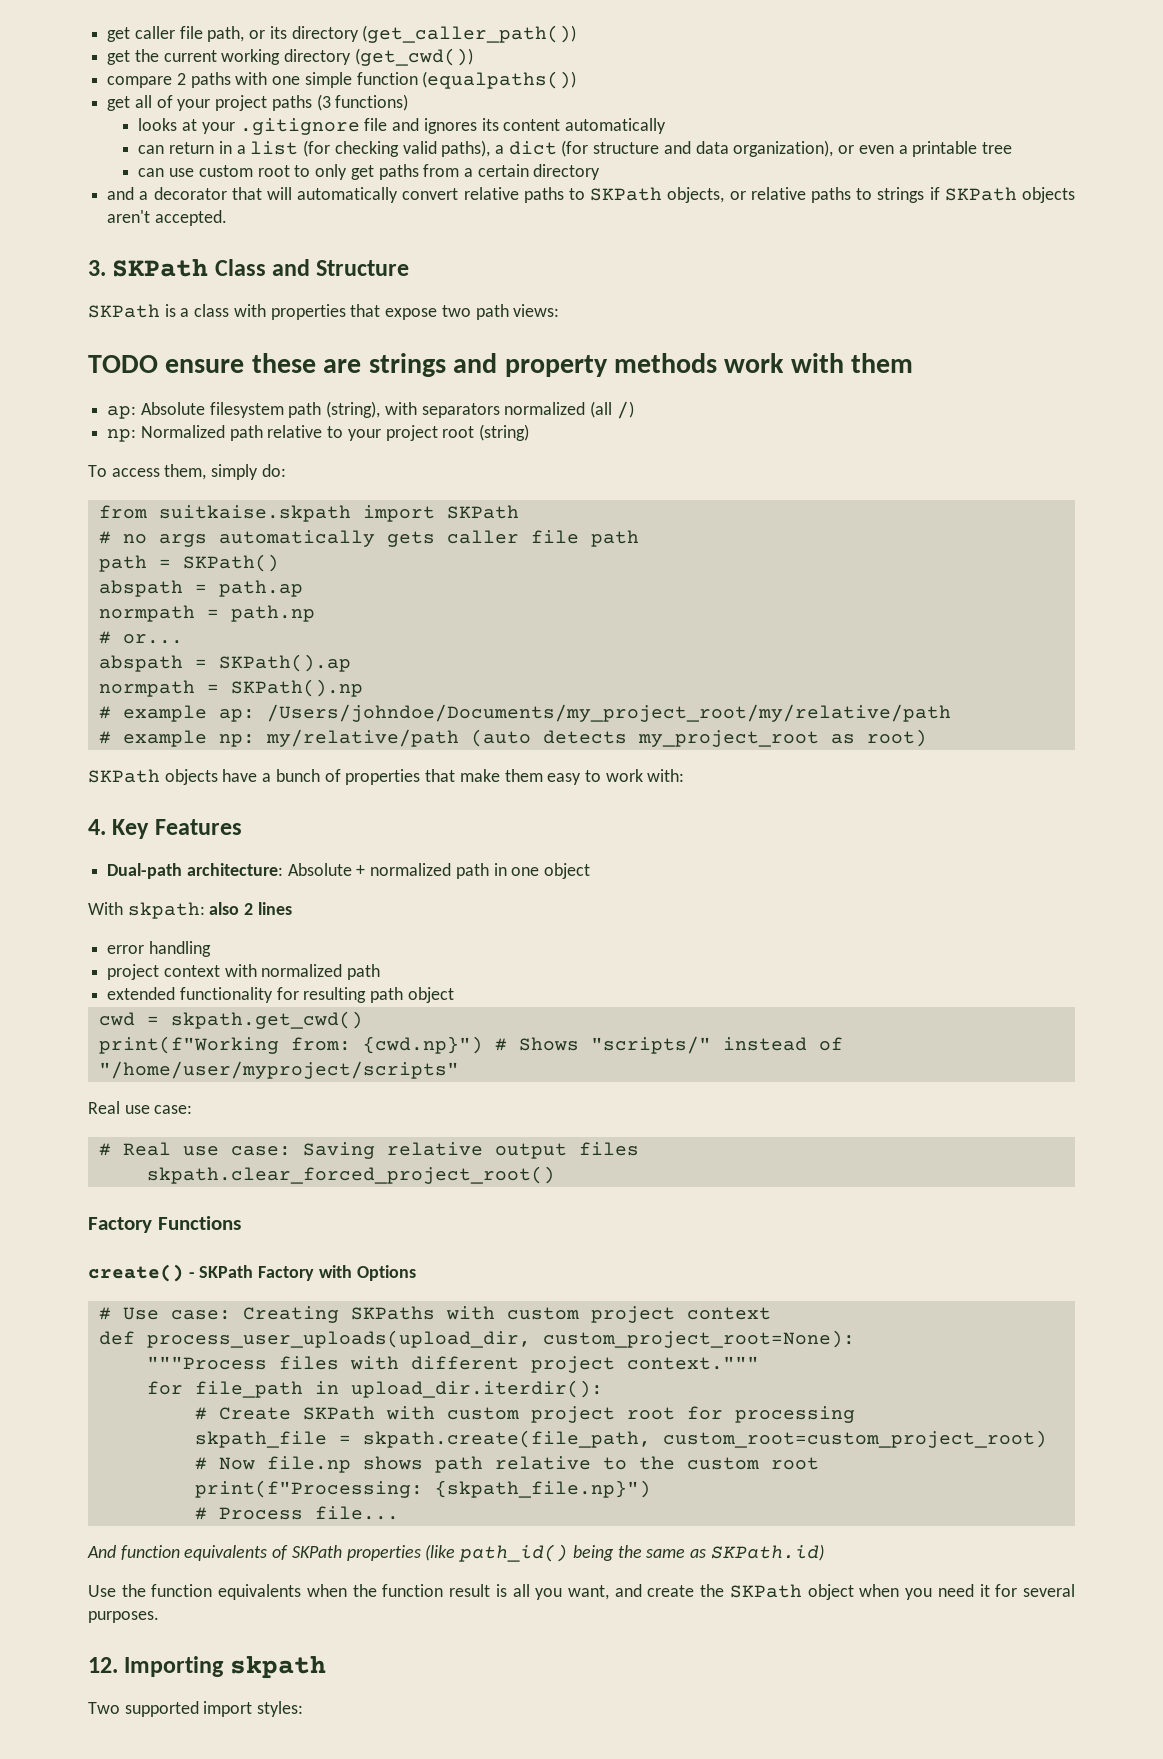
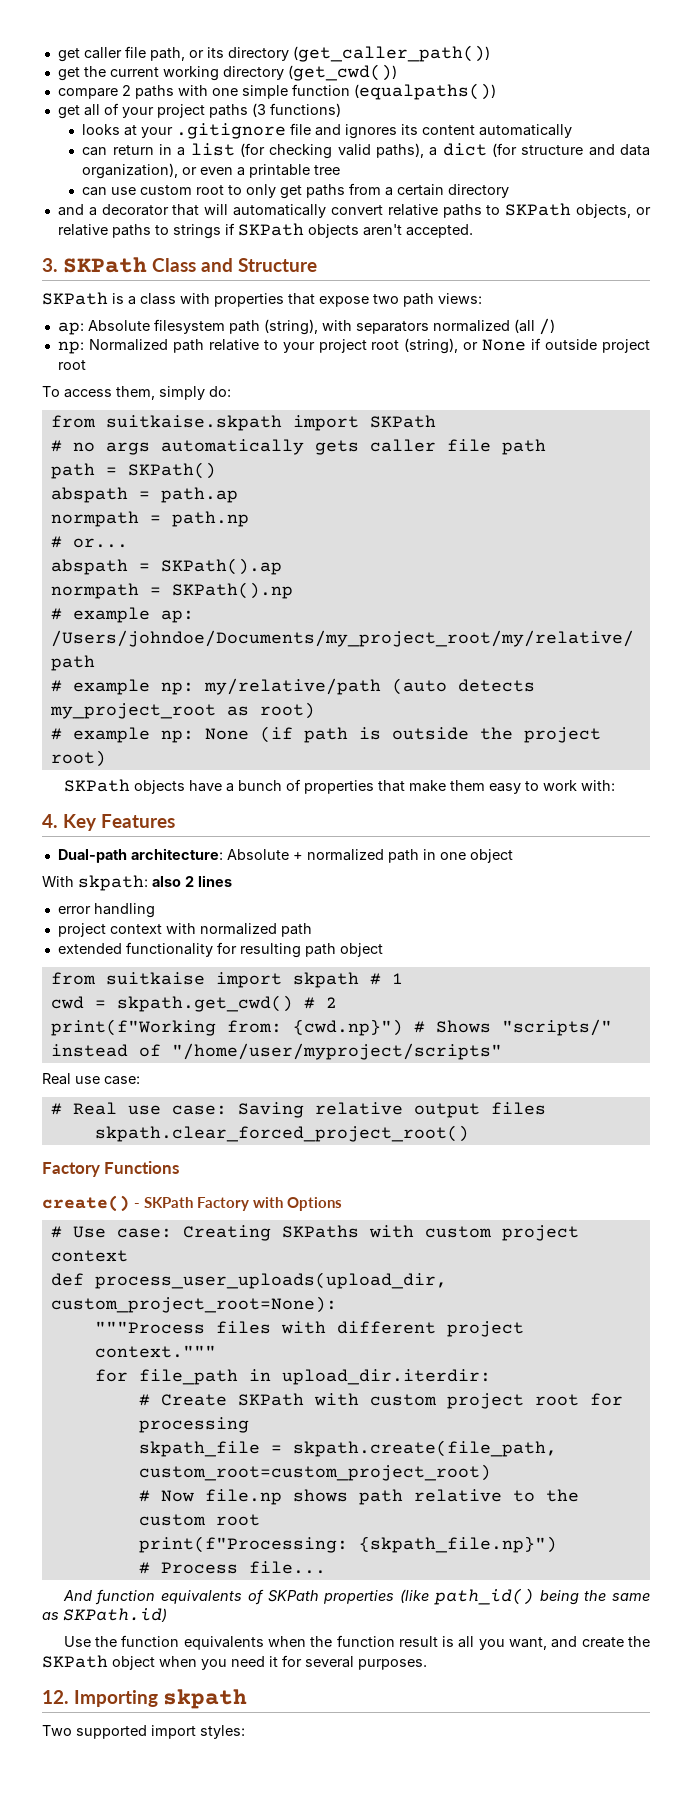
[88,353,914,377] // TODO ensure these are strings and property methods work with them -> (482, 298) none
[479,424,530,441] (string) -> [404,338,650,354] [57,360,86,370] (string), or None if outside project root
(927, 738) none -> [50,726,601,743] [50,750,106,767] // # example np: None (if path is outside the project root)
(454, 995) none -> [50,972,403,988] // from suitkaise import skpath # 1
(363, 1020) none -> [303,997,337,1009] # 2
[350,1380,603,1398] upload_dir.iterdir(): -> [281,1369,491,1385] upload_dir.iterdir:

